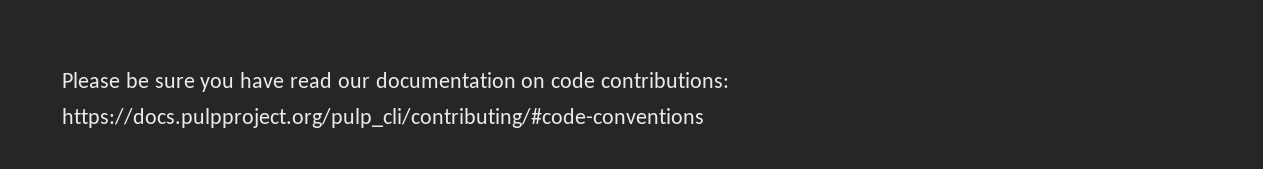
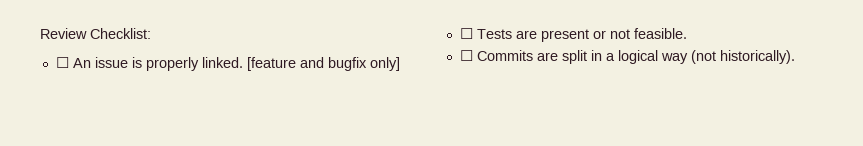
[62,72,730,92] [62,108,704,128] Please be sure you have read our documentation on code contributions: https://docs.pulpproject.org/pulp_cli/contributing/#code-conventions -> [40,28,151,39] [55,57,400,71] [459,28,687,42] [459,50,795,64] Review Checklist: // ☐ An issue is properly linked. [feature and bugfix only] // ☐ Tests are present or not feasible. // ☐ Commits are split in a logical way (not historically).

